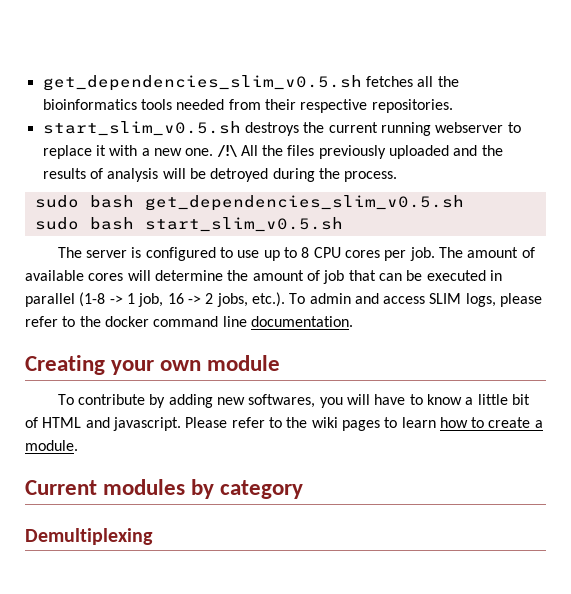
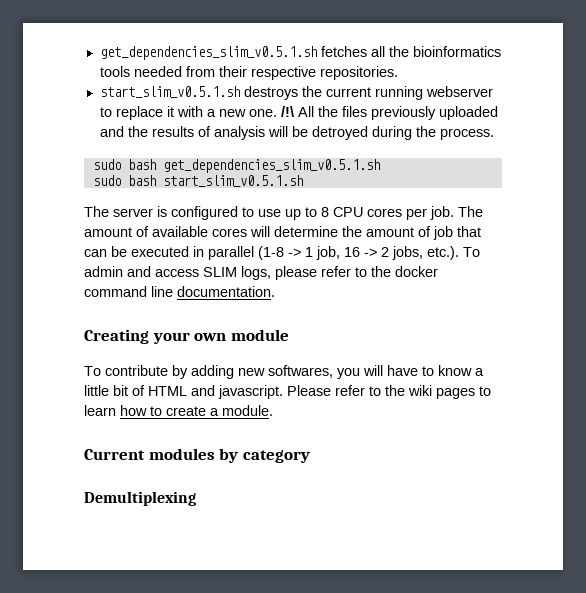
[42,75,362,91] get_dependencies_slim_v0.5.sh -> [99,46,317,60] get_dependencies_slim_v0.5.1.sh
[42,121,241,136] start_slim_v0.5.sh -> [99,86,240,98] start_slim_v0.5.1.sh
[144,195,464,211] [34,217,343,232] get_dependencies_slim_v0.5.sh // sudo bash start_slim_v0.5.sh -> [162,159,380,173] [92,175,303,187] get_dependencies_slim_v0.5.1.sh // sudo bash start_slim_v0.5.1.sh

